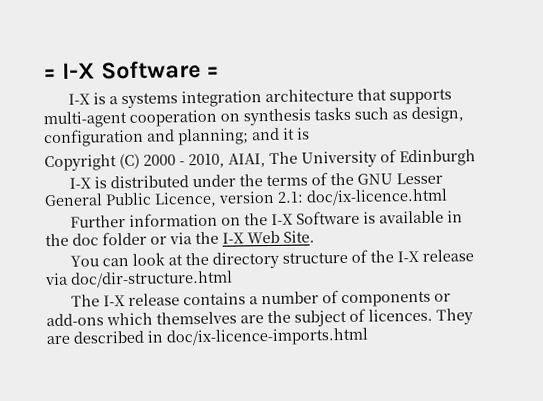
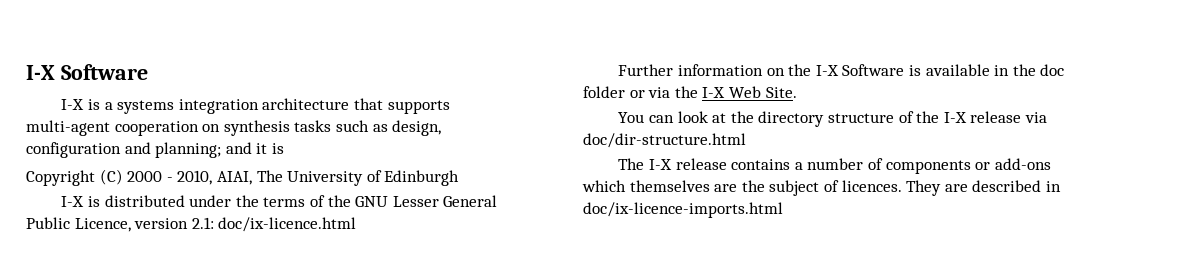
[43,59,221,80] = I-X Software = -> [26,64,148,80] I-X Software

